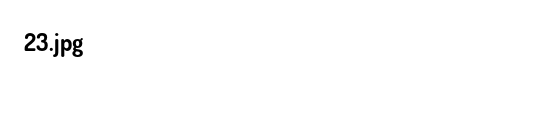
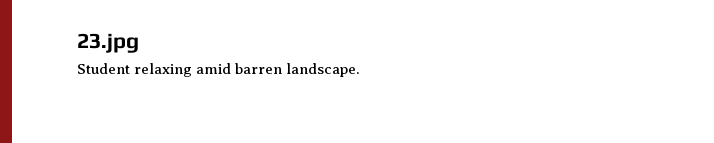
(83, 45) none -> [77,63,361,77] // Student relaxing amid barren landscape.

